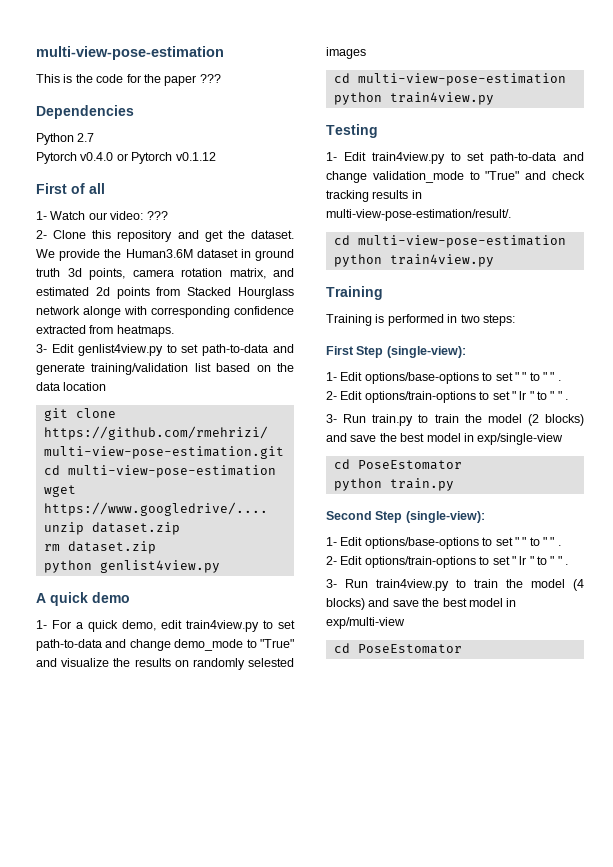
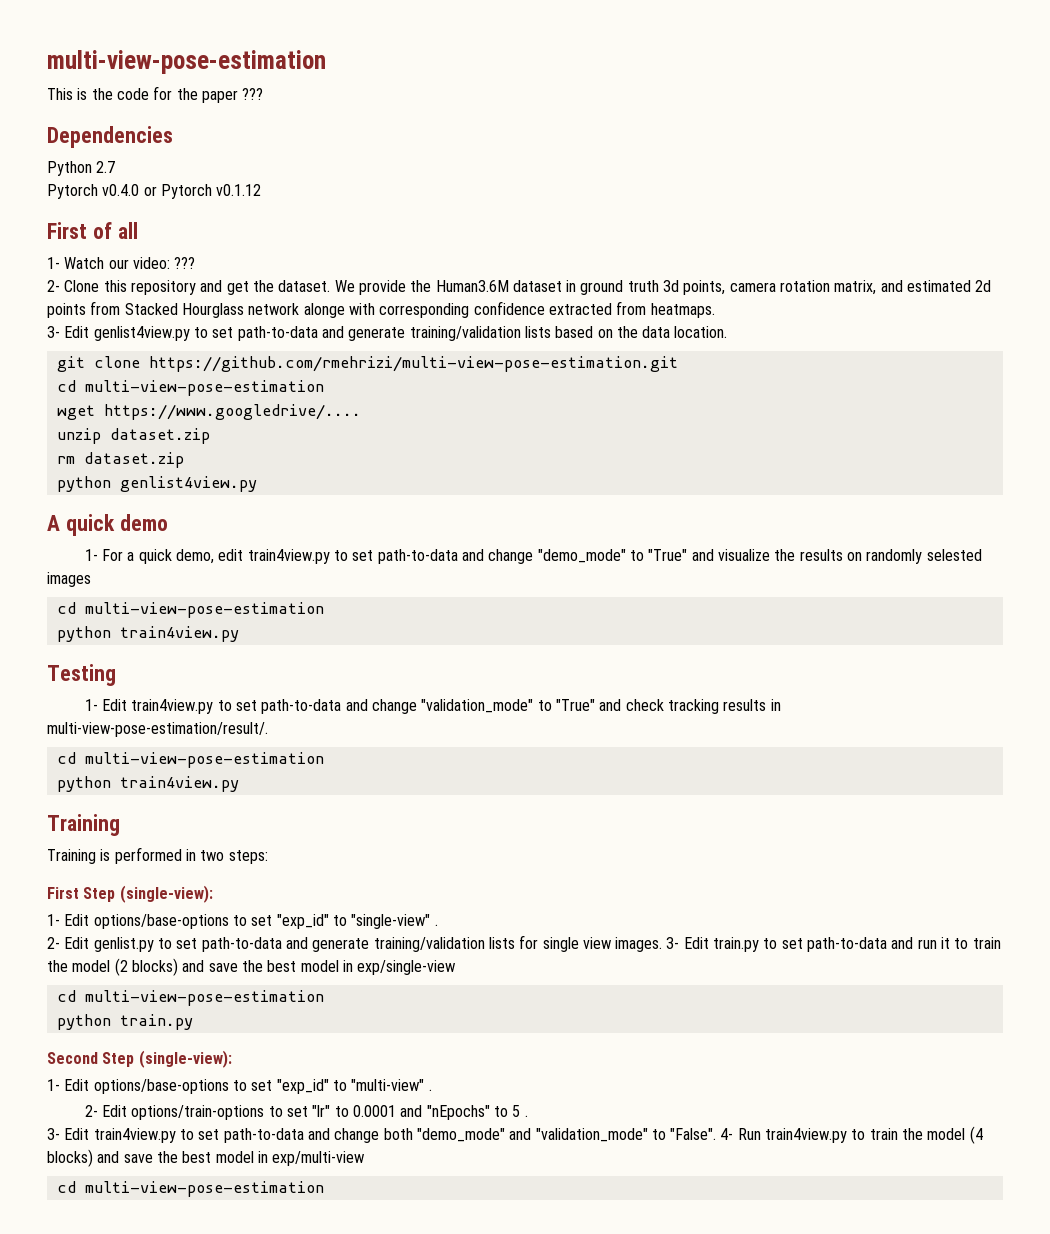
[194,363,211,372] list -> [524,326,551,338] lists
[63,382,107,391] location -> [674,326,728,338] location.
[174,639,244,651] demo_mode -> [537,549,626,563] "demo_mode"
[372,171,464,183] validation_mode -> [421,699,534,713] "validation_mode"
[514,372,561,381] [326,391,569,403] [326,414,414,426] " " to " " . // 2- Edit options/train-options to set " lr " to " " . // 3- Run train.py -> [276,914,438,929] [47,935,951,952] "exp_id" to "single-view" . // 2- Edit genlist.py to set path-to-data and generate training/validation lists for single view images. 3- Edit train.py to set path-to-data and run it
[357,460,462,470] PoseEstomator -> [84,990,324,1006] multi-view-pose-estimation
[514,537,561,546] [326,556,569,568] [326,579,337,588] " " to " " . // 2- Edit options/train-options to set " lr " to " " . // 3- -> [276,1079,432,1094] [84,1105,528,1120] [47,1128,734,1143] "exp_id" to "multi-view" . // 2- Edit options/train-options to set "lr" to 0.0001 and "nEpochs" to 5 . // 3- Edit train4view.py to set path-to-data and change both "demo_mode" and "validation_mode" to "False". 4-
[357,644,462,654] PoseEstomator -> [84,1181,324,1197] multi-view-pose-estimation

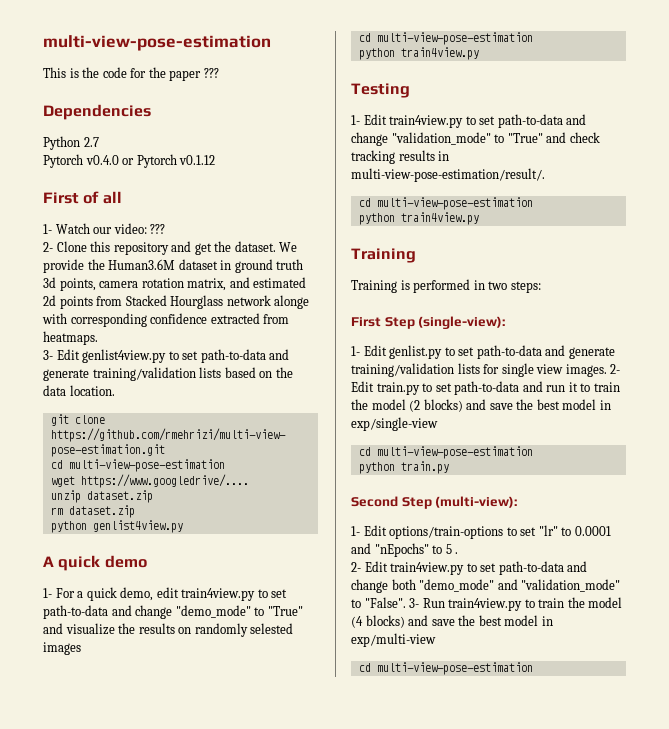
[93,914,438,929] [47,937,90,949] options/base-options to set "exp_id" to "single-view" . // 2- Edit -> (387, 350) none
[666,937,680,949] 3- -> [610,364,621,374] 2-
[138,1050,232,1068] [47,1079,432,1094] [84,1105,128,1117] (single-view): // 1- Edit options/base-options to set "exp_id" to "multi-view" . // 2- Edit -> [435,496,518,508] [351,525,387,536] (multi-view): // 1- Edit
[47,1128,60,1140] 3- -> [351,562,361,572] 2-
[720,1128,734,1140] 4- -> [409,598,420,608] 3-

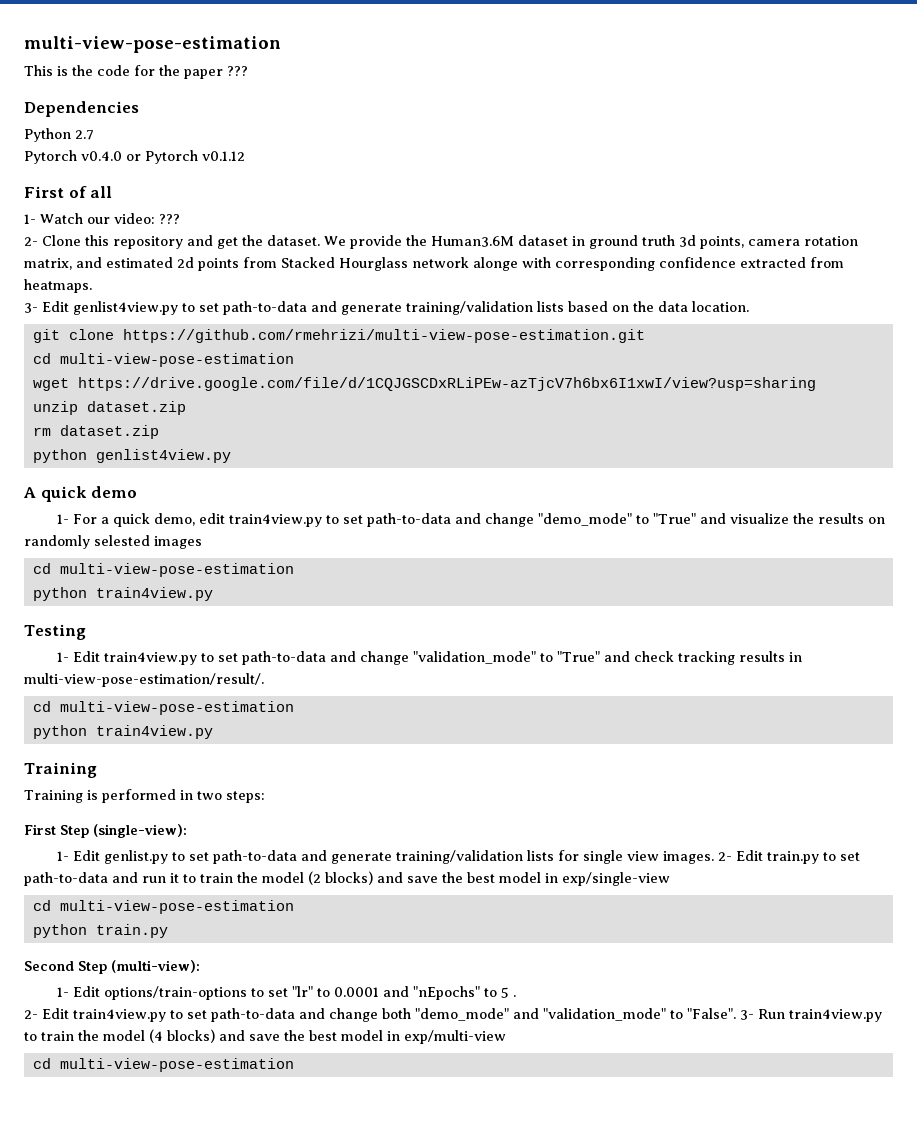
[80,474,249,488] https://www.googledrive/.... -> [77,377,816,391] https://drive.google.com/file/d/1CQJGSCDxRLiPEw-azTjcV7h6bx6I1xwI/view?usp=sharing

